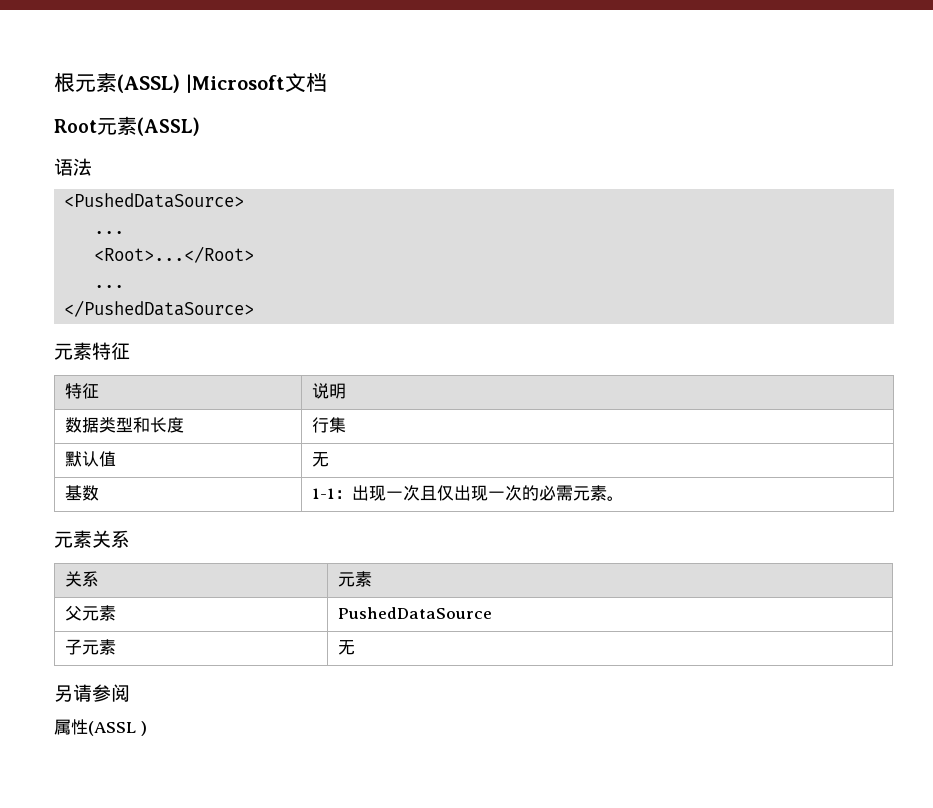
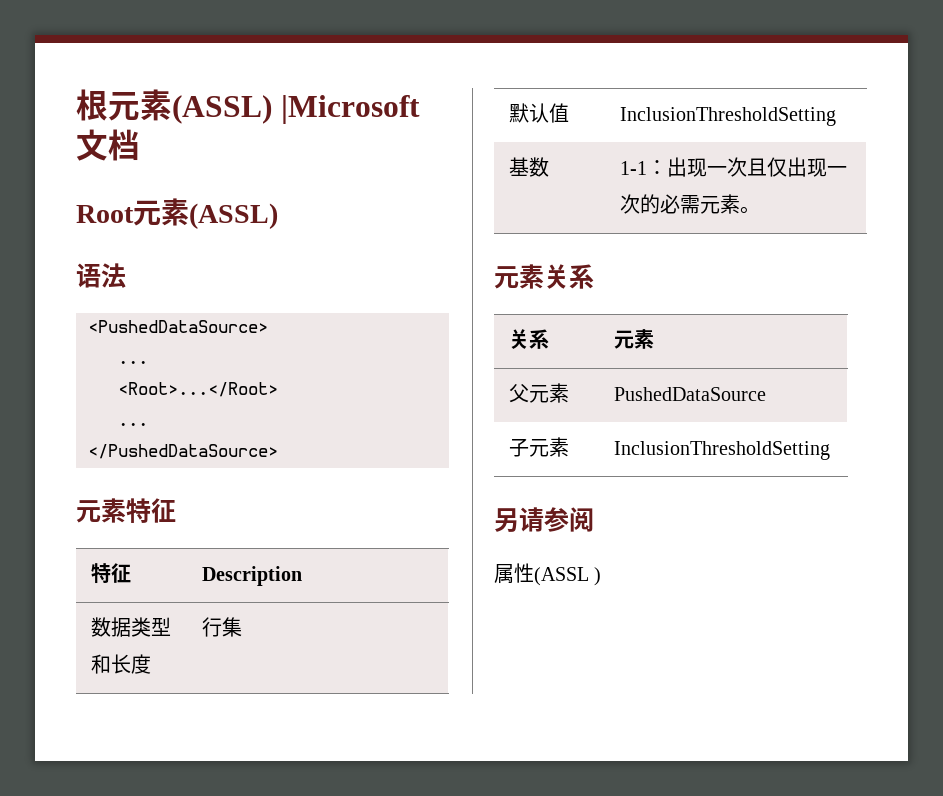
[311,383,346,399] 说明 -> [202,566,303,586] Description
[311,452,329,467] 无 -> [620,107,837,126] InclusionThresholdSetting
[337,640,355,655] 无 -> [614,441,831,460] InclusionThresholdSetting

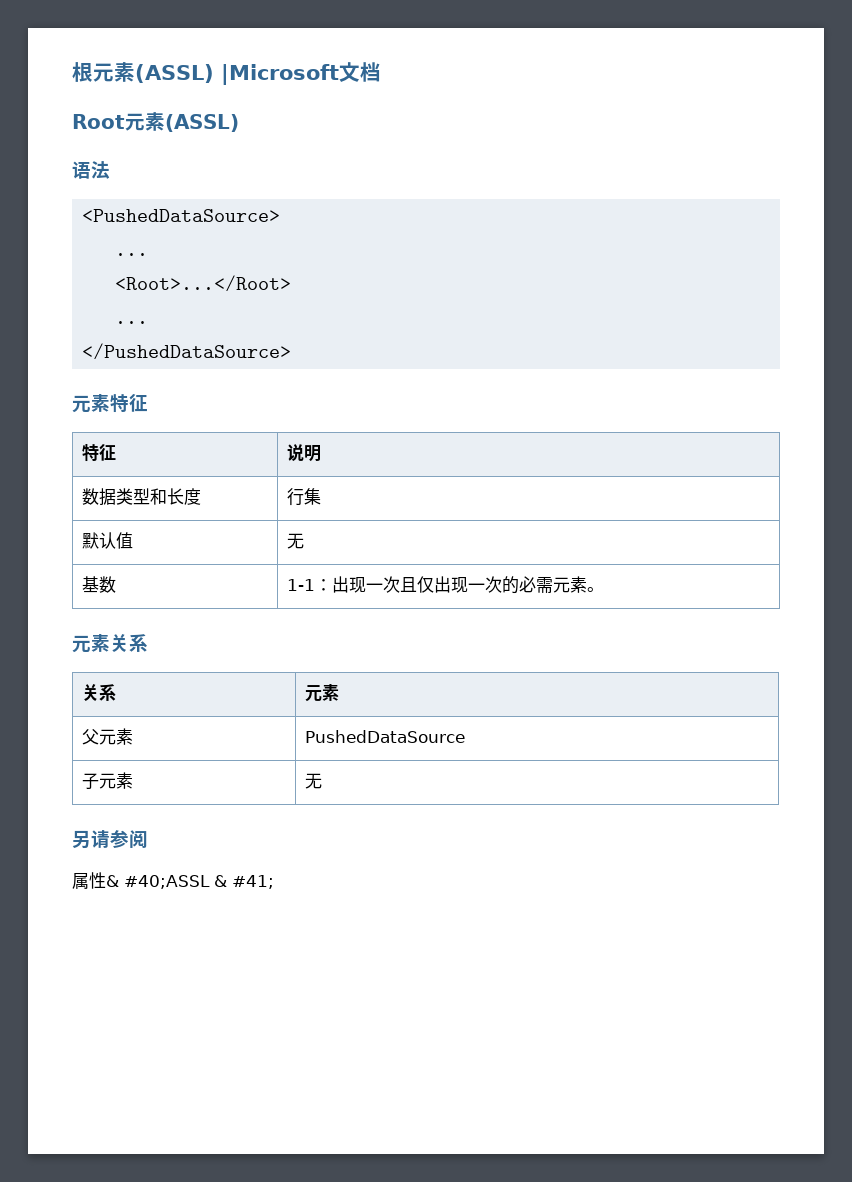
[202,566,303,586] Description -> [286,444,321,462] 说明
[620,107,837,126] InclusionThresholdSetting -> [286,533,304,549] 无
[614,441,831,460] InclusionThresholdSetting -> [304,773,322,789] 无
[534,567,602,586] (ASSL ) -> [106,875,274,889] & #40;ASSL & #41;

